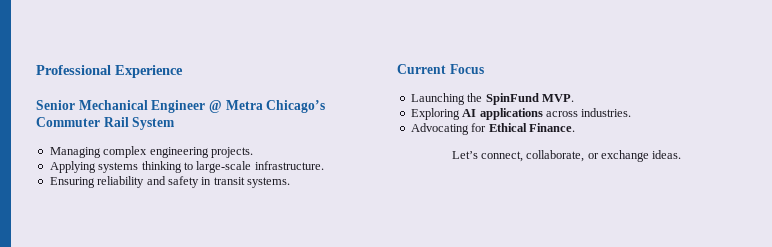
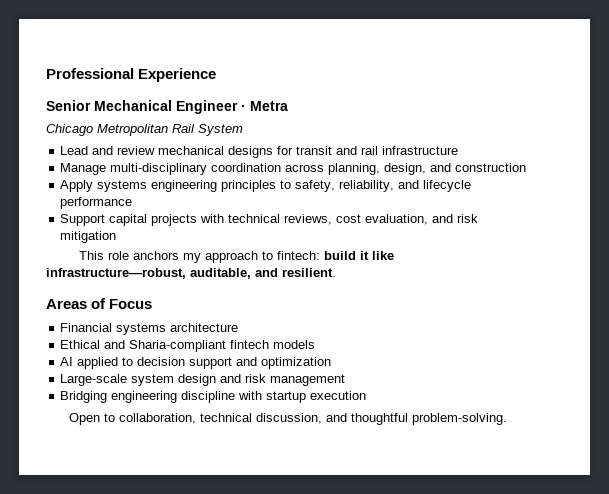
[208,100,222,113] @ -> [241,104,246,111] ·
[266,100,326,113] [36,117,100,127] Chicago’s Commuter -> [46,124,168,136] // Chicago Metropolitan
[49,146,253,158] [49,161,324,173] [49,176,290,188] [397,64,484,74] [410,93,574,105] [410,108,632,120] [410,123,575,135] [451,150,682,162] Managing complex engineering projects. // Applying systems thinking to large-scale infrastructure. // Ensuring reliability and safety in transit systems. // Current Focus // Launching the SpinFund MVP. // Exploring AI applications across industries. // Advocating for Ethical Finance. // Let’s connect, collaborate, or exchange ideas. -> [60,146,459,158] [60,163,527,175] [60,180,472,192] [60,197,133,209] [60,214,479,226] [60,231,117,243] [79,251,395,263] [46,268,336,279] [46,298,153,309] [60,323,239,335] [60,340,316,352] [60,357,332,369] [60,374,346,386] [60,391,367,403] [69,413,507,425] Lead and review mechanical designs for transit and rail infrastructure // Manage multi-disciplinary coordination across planning, design, and construction // Apply systems engineering principles to safety, reliability, and lifecycle performance // Support capital projects with technical reviews, cost evaluation, and risk mitigation // This role anchors my approach to fintech: build it like infrastructure—robust, auditable, and resilient. // Areas of Focus // Financial systems architecture // Ethical and Sharia-compliant fintech models // AI applied to decision support and optimization // Large-scale system design and risk management // Bridging engineering discipline with startup execution // Open to collaboration, technical discussion, and thoughtful problem-solving.

